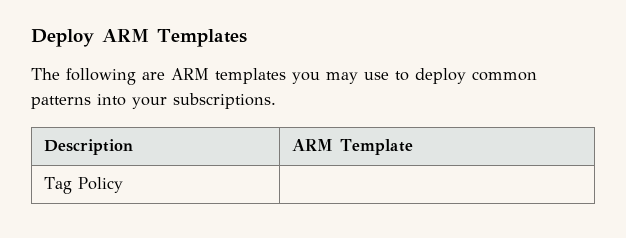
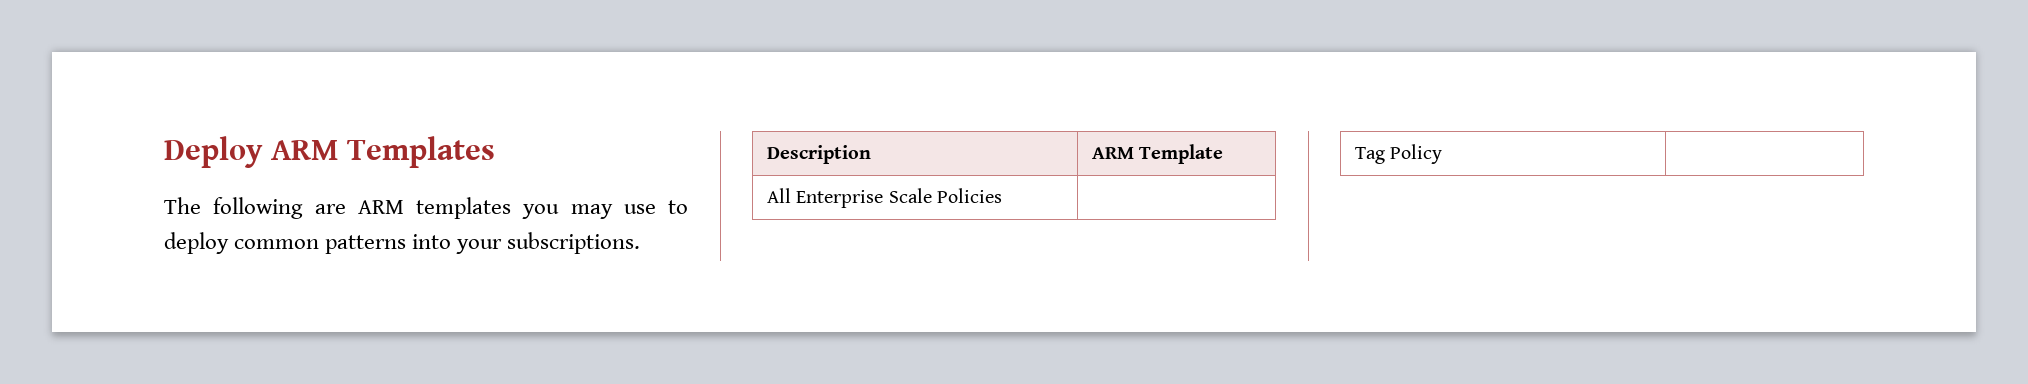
(414, 147) none -> [767,188,1003,208] // All Enterprise Scale Policies |

